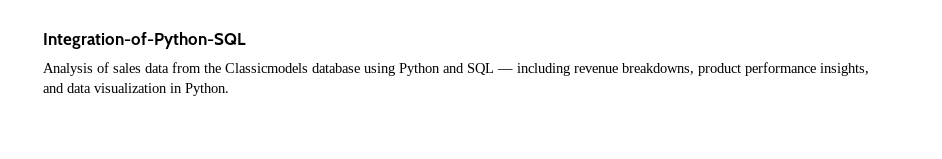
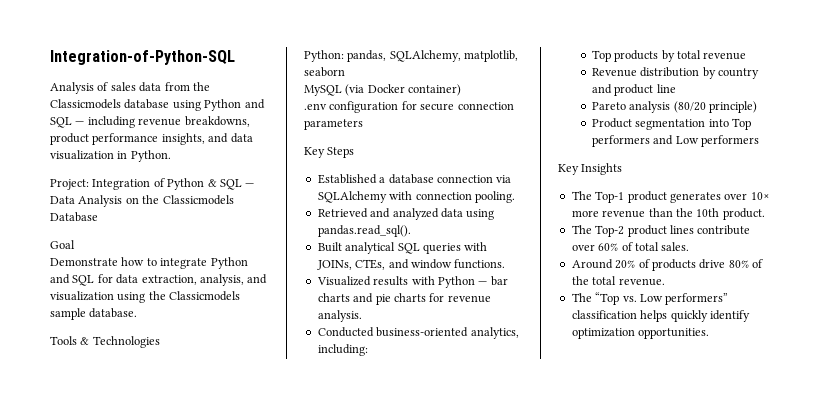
(229, 89) none -> [50,178,255,190] [50,195,234,207] [50,212,98,222] [50,240,75,249] [50,257,248,269] [50,274,268,286] [50,291,241,303] [50,308,138,320] [50,336,160,348] [304,50,519,62] [304,67,345,77] [304,84,462,96] [304,101,514,113] [304,119,363,130] [304,147,355,158] [317,174,512,184] [317,191,515,203] [317,208,495,220] [317,225,411,237] [317,242,488,254] [316,259,506,270] [316,276,508,288] [317,293,491,305] [317,310,362,322] [317,327,519,339] [317,344,368,356] [591,50,747,62] [591,67,759,79] [591,84,676,96] [591,101,757,113] [591,118,751,130] [591,135,759,147] [558,163,623,175] [571,191,770,203] [571,208,765,220] [571,225,751,237] [571,242,690,251] [571,259,763,271] [571,276,665,286] [571,292,729,305] [571,310,750,322] [571,328,710,339] // Project: Integration of Python & SQL — Data Analysis on the Classicmodels Database // Goal // Demonstrate how to integrate Python and SQL for data extraction, analysis, and visualization using the Classicmodels sample database. // Tools & Technologies // Python: pandas, SQLAlchemy, matplotlib, seaborn // MySQL (via Docker container) // .env configuration for secure connection parameters // Key Steps // Established a database connection via SQLAlchemy with connection pooling. // Retrieved and analyzed data using pandas.read_sql(). // Built analytical SQL queries with JOINs, CTEs, and window functions. // Visualized results with Python — bar charts and pie charts for revenue analysis. // Conducted business-oriented analytics, including: // Top products by total revenue // Revenue distribution by country and product line // Pareto analysis (80/20 principle) // Product segmentation into Top performers and Low performers // Key Insights // The Top-1 product generates over 10× more revenue than the 10th product. // The Top-2 product lines contribute over 60% of total sales. // Around 20% of products drive 80% of the total revenue. // The “Top vs. Low performers” classification helps quickly identify optimization opportunities.

